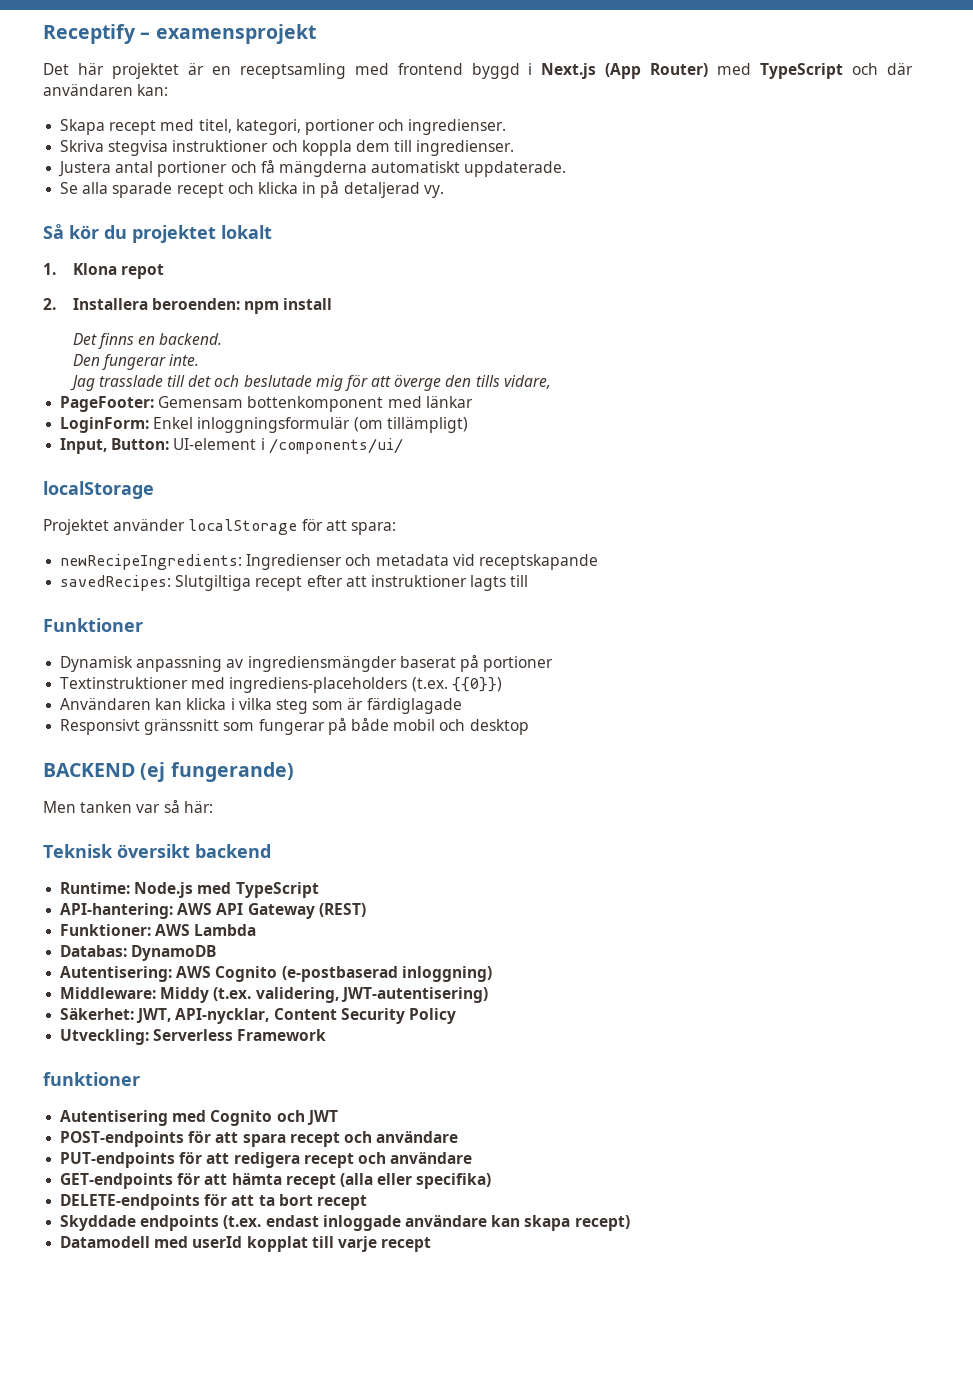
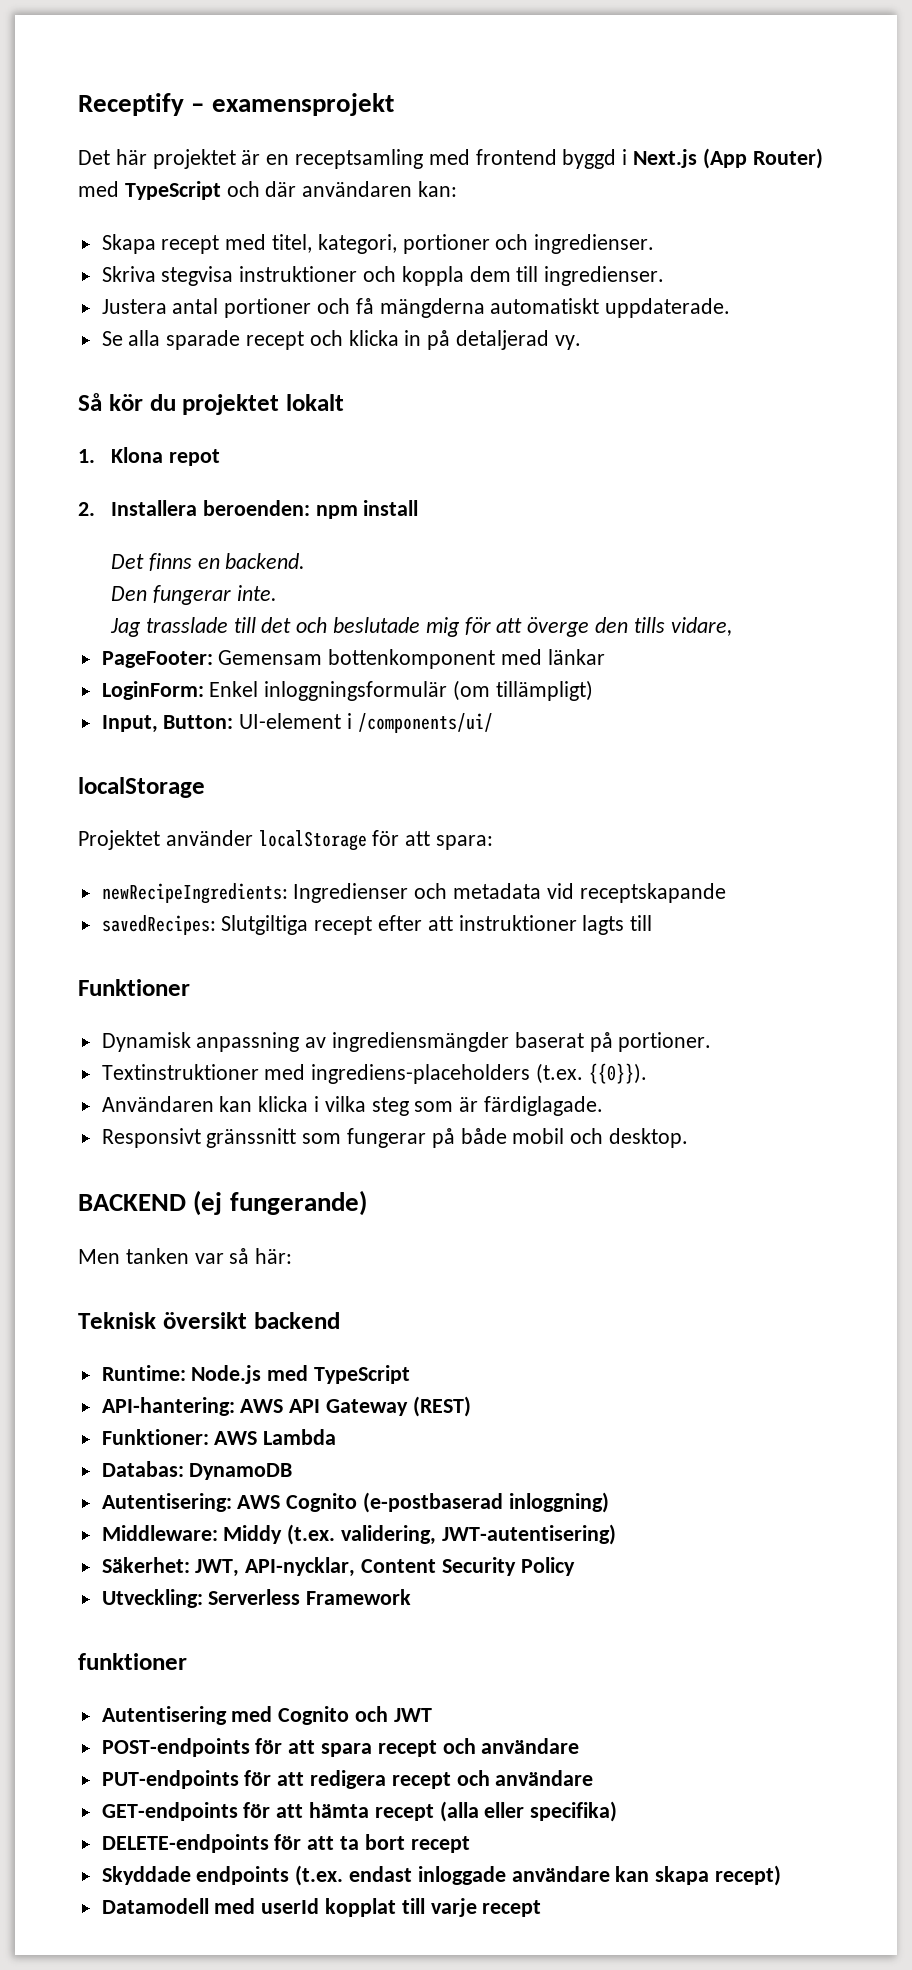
[483,656,554,672] portioner -> [618,1032,712,1052] portioner.
[451,677,502,692] {{0}}) -> [588,1063,647,1084] {{0}}).
[366,698,462,714] färdiglagade -> [484,1096,604,1116] färdiglagade.
[469,719,529,735] desktop -> [609,1128,689,1148] desktop.

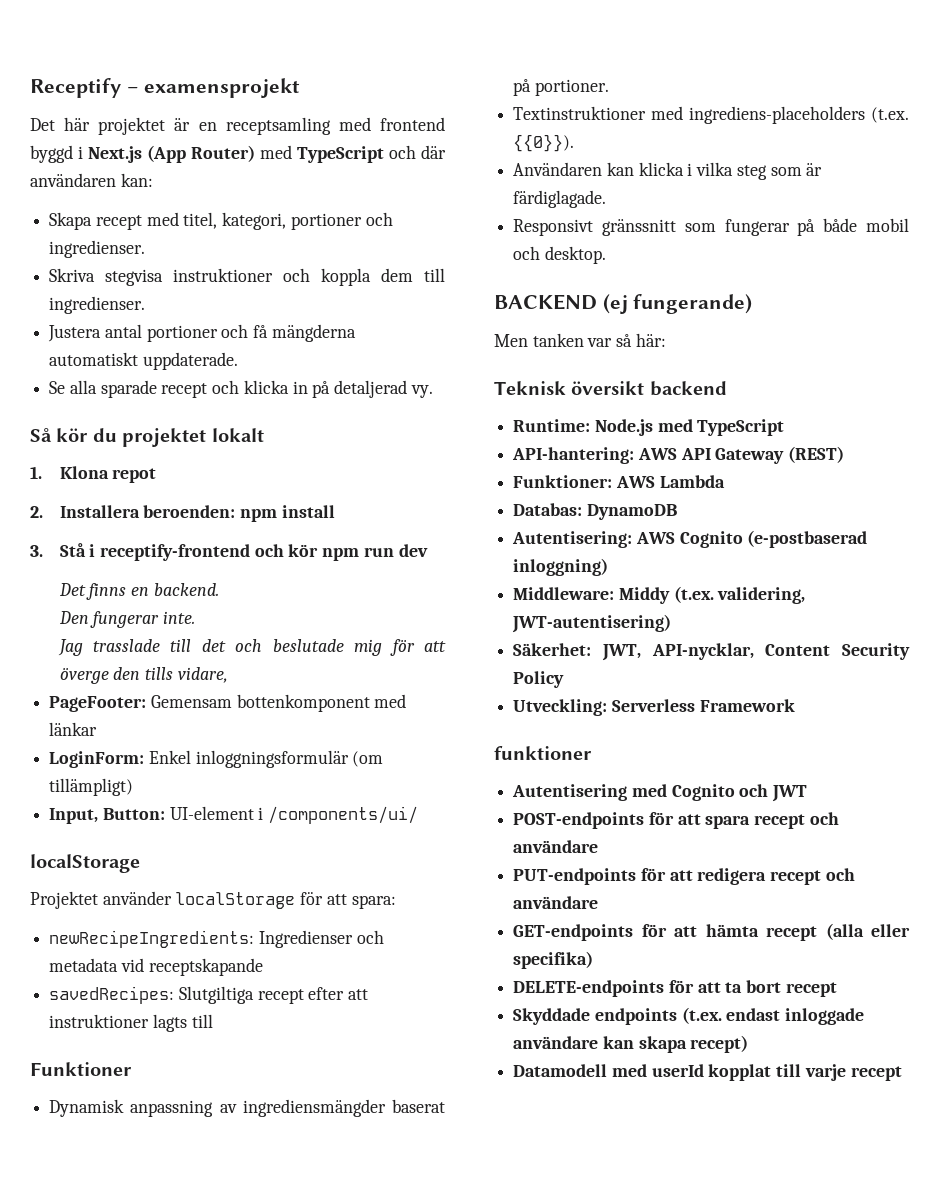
(419, 508) none -> [30,543,428,561] // 3. Stå i receptify-frontend och kör npm run dev

